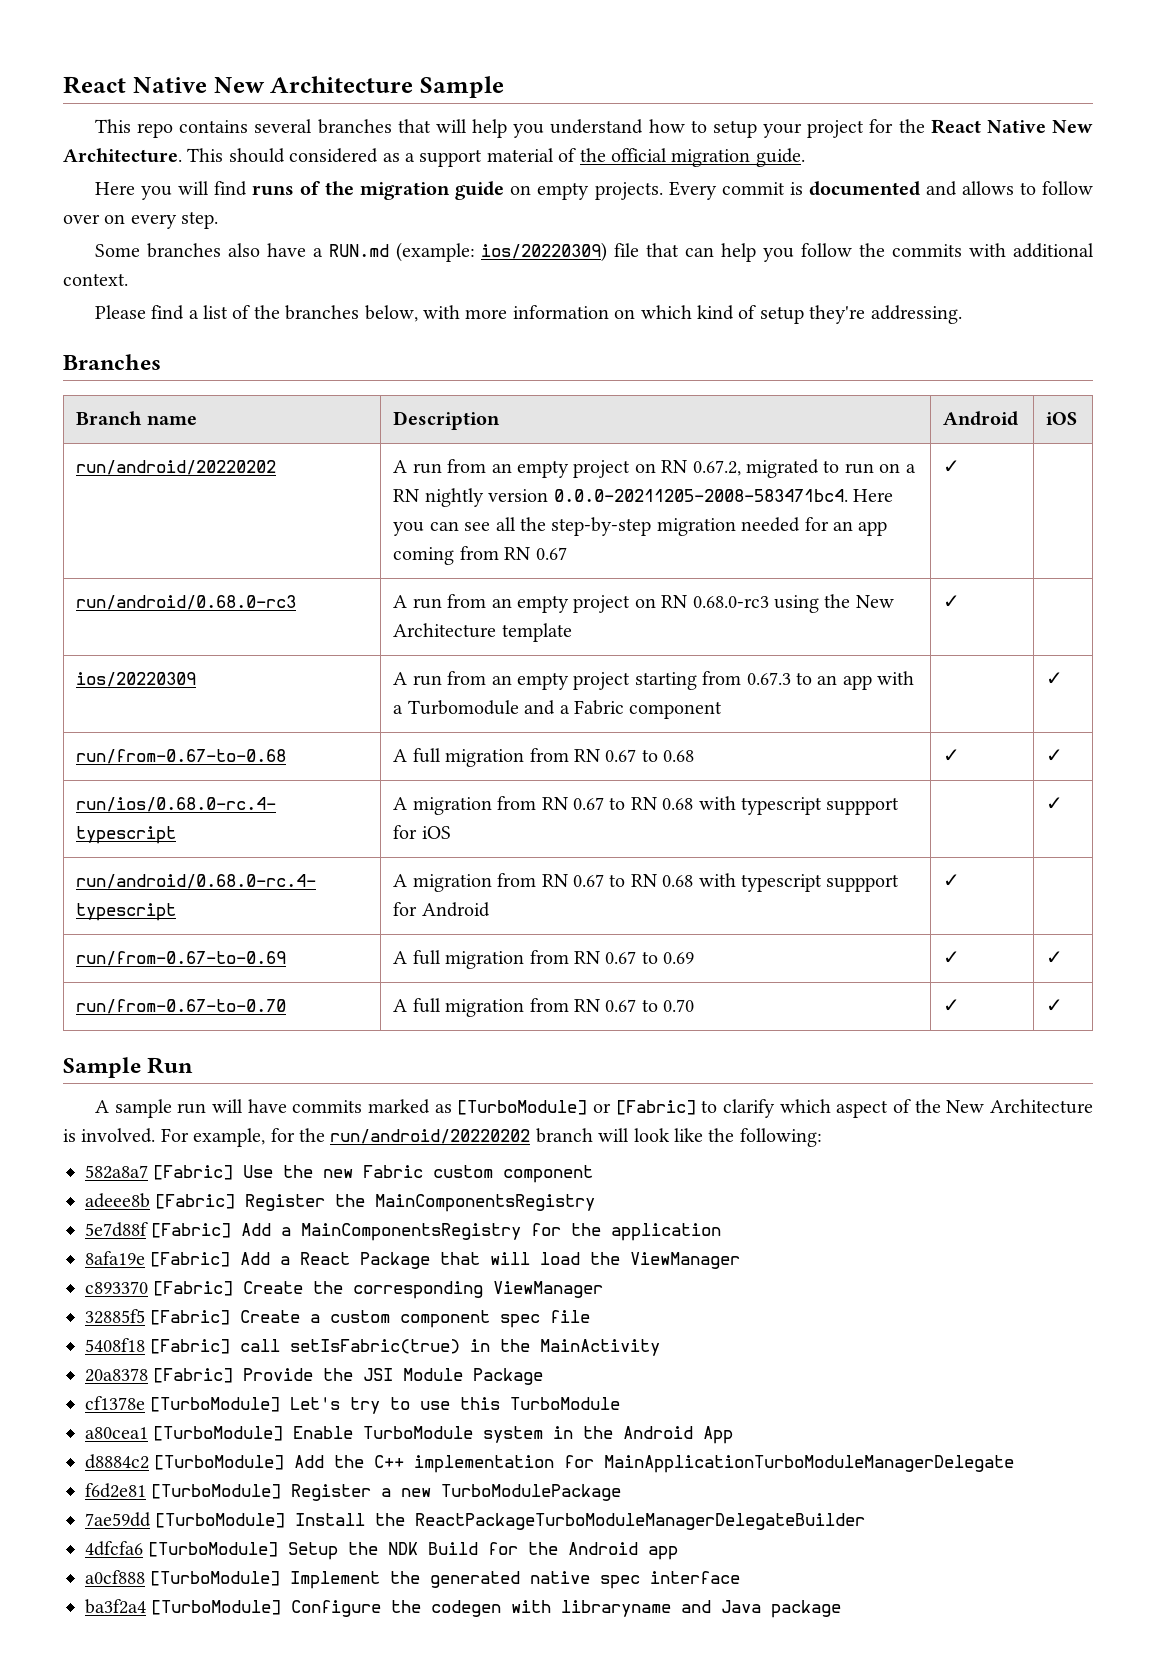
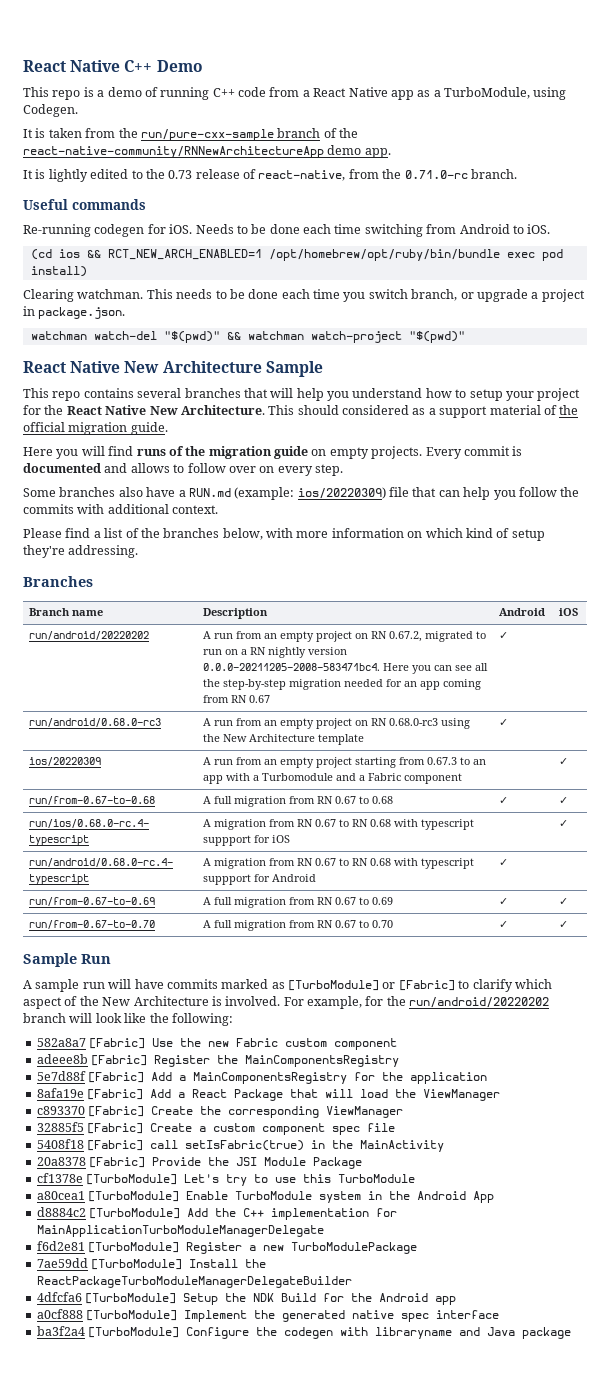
[63,76,207,94] React Native -> [23,60,203,72] [23,87,567,100] [23,104,78,117] [23,128,358,141] [23,145,391,158] [23,169,517,182] [23,199,146,210] [23,224,551,237] [30,249,563,261] [30,266,87,277] [23,289,585,302] [23,306,126,319] [30,331,465,343] [23,361,121,373] React Native C++ Demo // This repo is a demo of running C++ code from a React Native app as a TurboModule, using Codegen. // It is taken from the run/pure-cxx-sample branch of the react-native-community/RNNewArchitectureApp demo app. // It is lightly edited to the 0.73 release of react-native, from the 0.71.0-rc branch. // Useful commands // Re-running codegen for iOS. Needs to be done each time switching from Android to iOS. // (cd ios && RCT_NEW_ARCH_ENABLED=1 /opt/homebrew/opt/ruby/bin/bundle exec pod install) // Clearing watchman. This needs to be done each time you switch branch, or upgrade a project in package.json. // watchman watch-del "$(pwd)" && watchman watch-project "$(pwd)" // React Native

